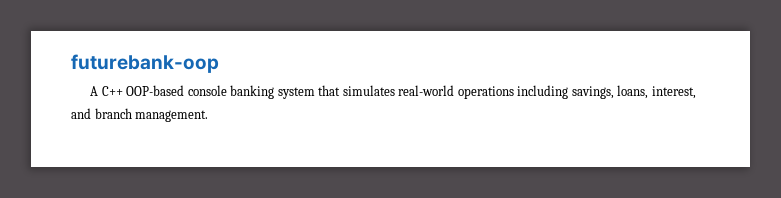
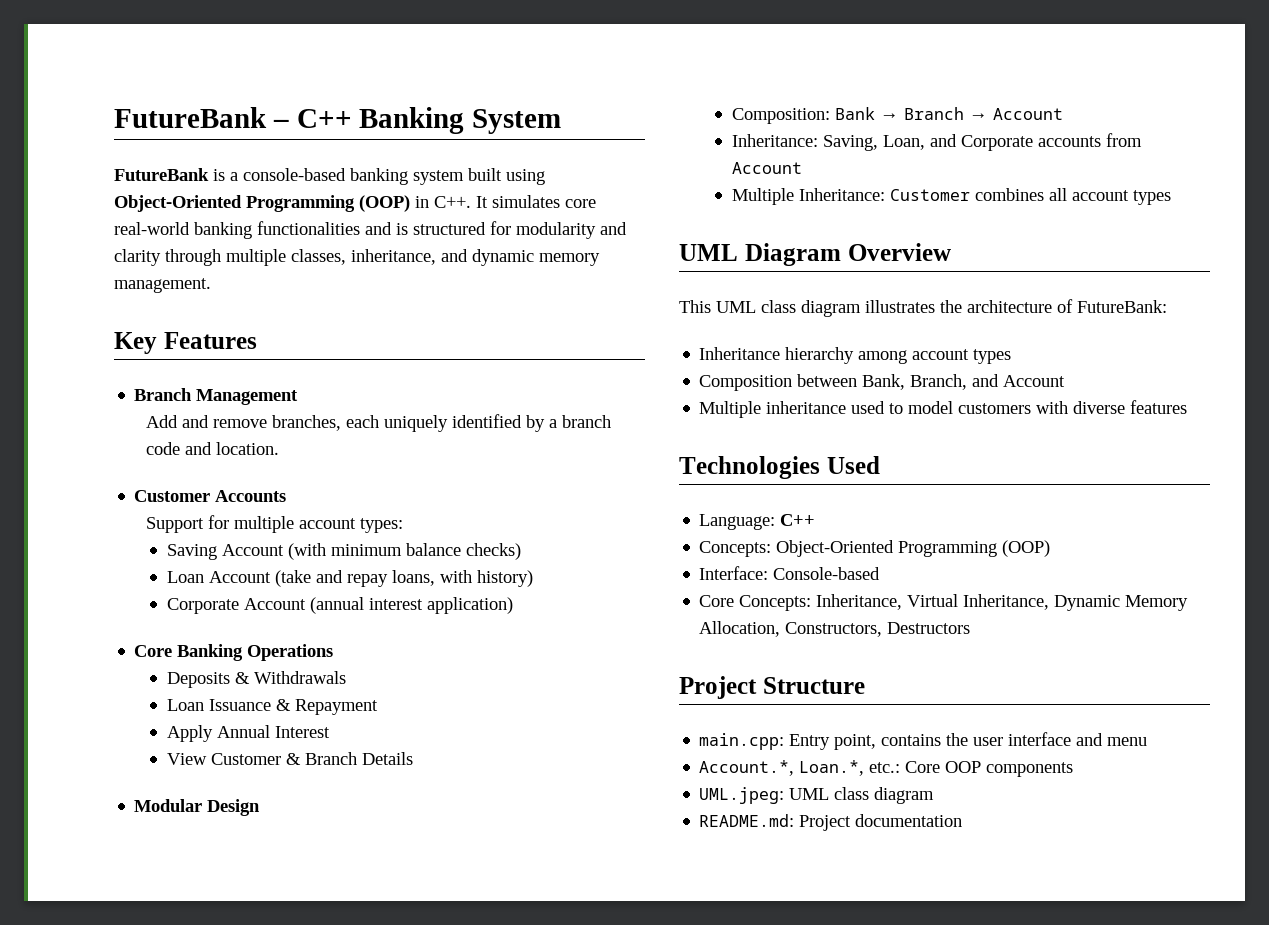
[71,54,219,73] [90,85,696,99] [71,108,209,122] futurebank-oop // A C++ OOP-based console banking system that simulates real-world operations including savings, loans, interest, and branch management. -> [114,107,562,134] [114,168,545,185] [114,195,596,212] [114,221,627,239] [114,249,600,266] [114,278,211,293] [114,332,257,354] [134,388,299,405] [146,414,612,432] [146,442,280,455] [134,490,287,502] [146,515,404,533] [166,543,521,560] [166,570,533,587] [166,597,513,614] [134,644,334,661] [166,671,346,688] [166,699,378,715] [166,725,330,742] [166,752,413,765] [134,799,261,816] [731,107,1063,124] [731,133,1142,151] [731,162,802,174] [731,188,1171,205] [679,243,951,266] [679,299,1167,317] [699,347,1012,364] [699,374,1066,391] [699,400,1188,418] [679,456,880,479] [699,514,816,530] [699,540,1051,557] [699,566,881,580] [699,594,1189,611] [699,621,971,637] [679,676,865,699] [699,732,1148,750] [699,760,1074,777] [699,787,935,804] [699,814,963,831] FutureBank – C++ Banking System // FutureBank is a console-based banking system built using Object-Oriented Programming (OOP) in C++. It simulates core real-world banking functionalities and is structured for modularity and clarity through multiple classes, inheritance, and dynamic memory management. // Key Features // Branch Management // Add and remove branches, each uniquely identified by a branch code and location. // Customer Accounts // Support for multiple account types: // Saving Account (with minimum balance checks) // Loan Account (take and repay loans, with history) // Corporate Account (annual interest application) // Core Banking Operations // Deposits & Withdrawals // Loan Issuance & Repayment // Apply Annual Interest // View Customer & Branch Details // Modular Design // Composition: Bank → Branch → Account // Inheritance: Saving, Loan, and Corporate accounts from Account // Multiple Inheritance: Customer combines all account types // UML Diagram Overview // This UML class diagram illustrates the architecture of FutureBank: // Inheritance hierarchy among account types // Composition between Bank, Branch, and Account // Multiple inheritance used to model customers with diverse features // Technologies Used // Language: C++ // Concepts: Object-Oriented Programming (OOP) // Interface: Console-based // Core Concepts: Inheritance, Virtual Inheritance, Dynamic Memory Allocation, Constructors, Destructors // Project Structure // main.cpp: Entry point, contains the user interface and menu // Account.*, Loan.*, etc.: Core OOP components // UML.jpeg: UML class diagram // README.md: Project documentation

